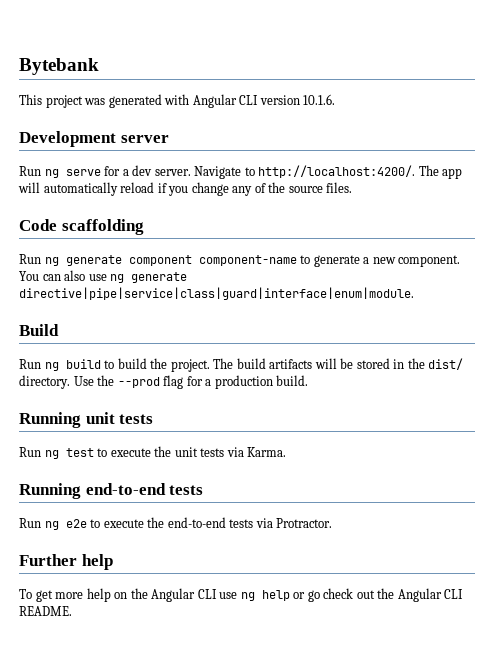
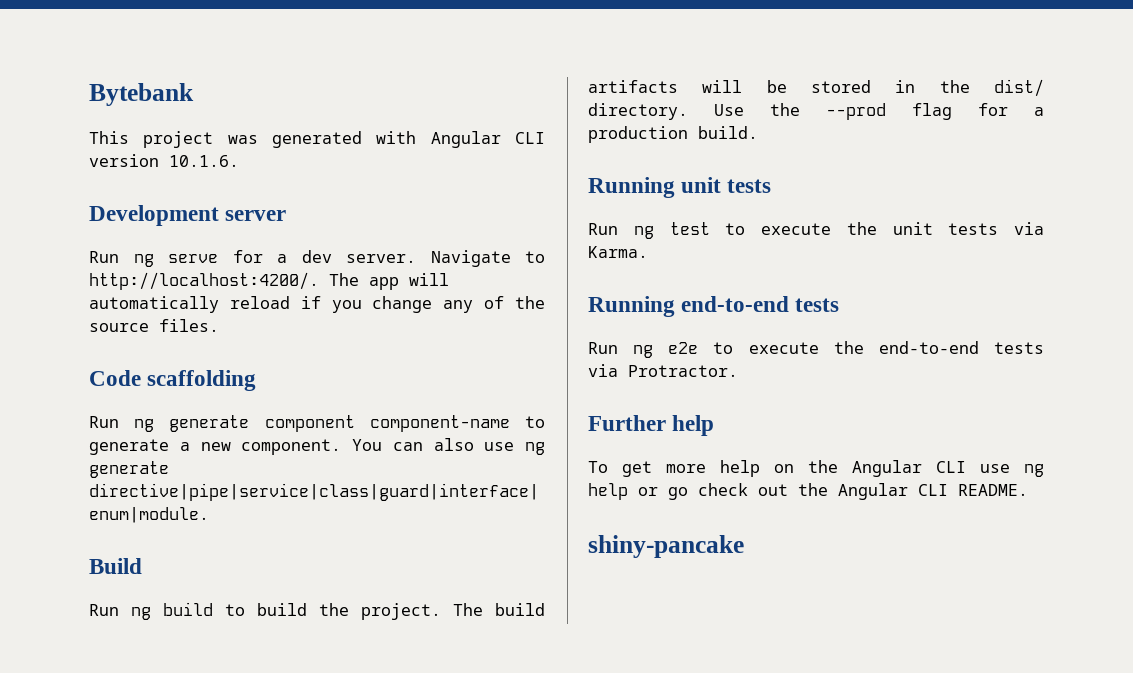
(72, 611) none -> [588,535,744,558] // shiny-pancake

